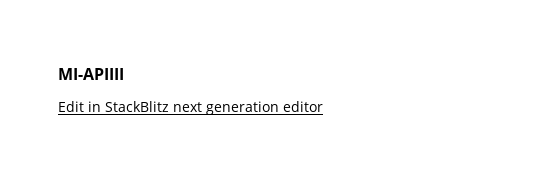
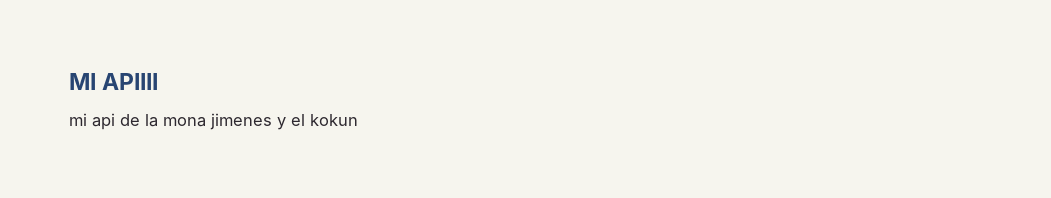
[58,68,124,80] [58,101,323,115] MI-APIIII // Edit in StackBlitz next generation editor -> [69,73,159,90] [69,113,358,130] MI APIIII // mi api de la mona jimenes y el kokun

